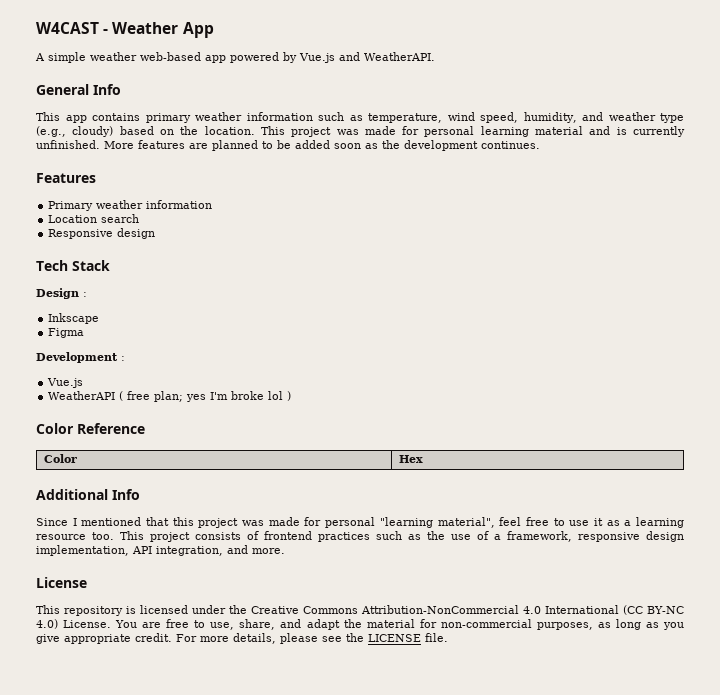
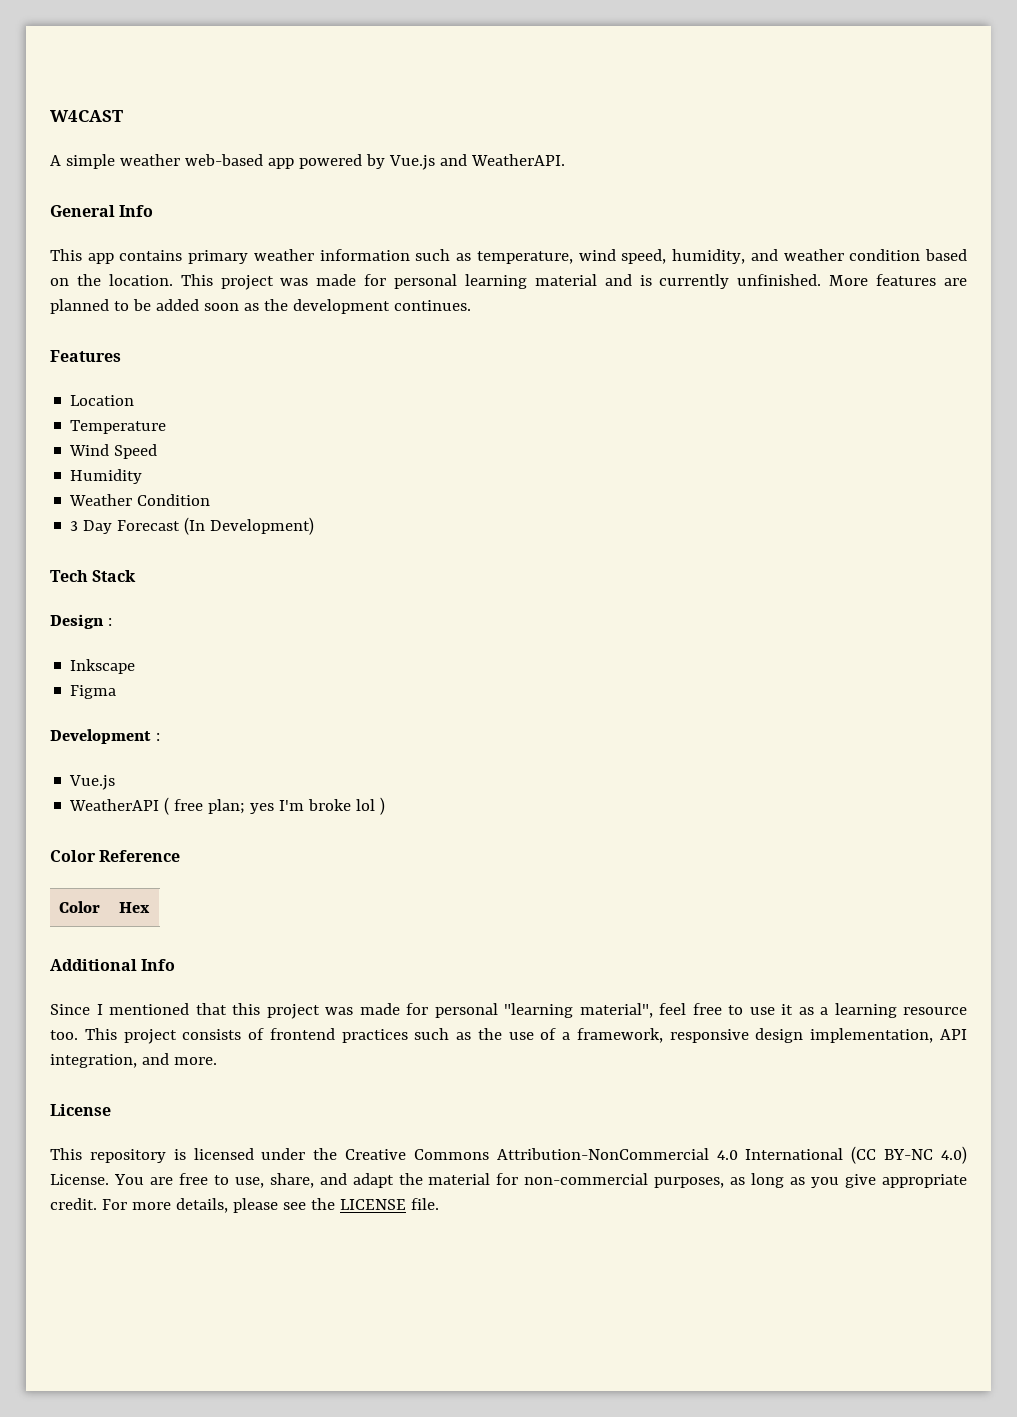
[103,22,214,38] - Weather App -> (123, 116) none
[659,113,684,123] [36,126,114,137] type (e.g., cloudy) -> [849,249,921,261] condition
[48,200,213,211] [48,214,140,223] [48,228,156,239] Primary weather information // Location search // Responsive design -> [70,395,135,406] [70,420,167,434] [69,444,158,459] [70,469,143,484] [69,494,211,506] [70,517,315,535] Location // Temperature // Wind Speed // Humidity // Weather Condition // 3 Day Forecast (In Development)

